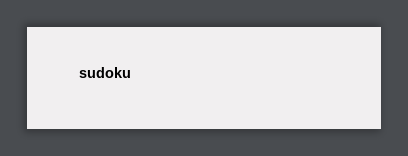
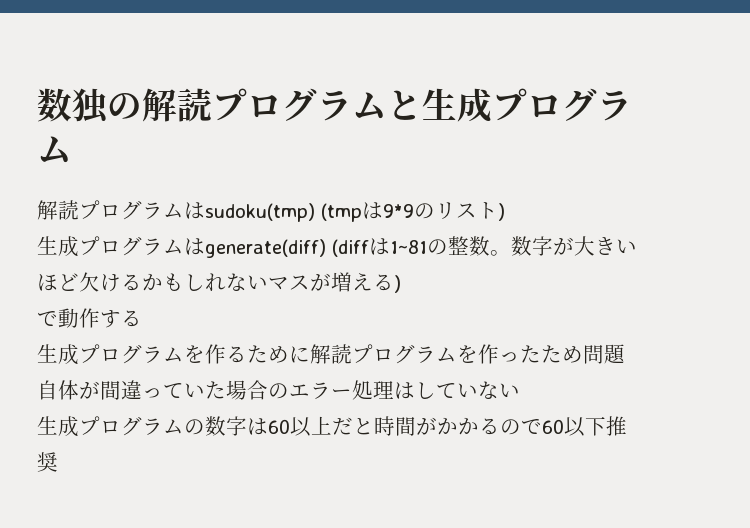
[79,67,131,78] sudoku -> [37,88,632,124] [37,136,72,163] [37,200,505,222] [37,236,637,258] [37,272,401,293] [37,308,142,328] [37,344,625,365] [37,380,520,400] [37,416,627,437] [37,452,58,472] 数独の解読プログラムと生成プログラム // 解読プログラムはsudoku(tmp) (tmpは9*9のリスト) // 生成プログラムはgenerate(diff) (diffは1~81の整数。数字が大きいほど欠けるかもしれないマスが増える) // で動作する // 生成プログラムを作るために解読プログラムを作ったため問題自体が間違っていた場合のエラー処理はしていない // 生成プログラムの数字は60以上だと時間がかかるので60以下推奨

